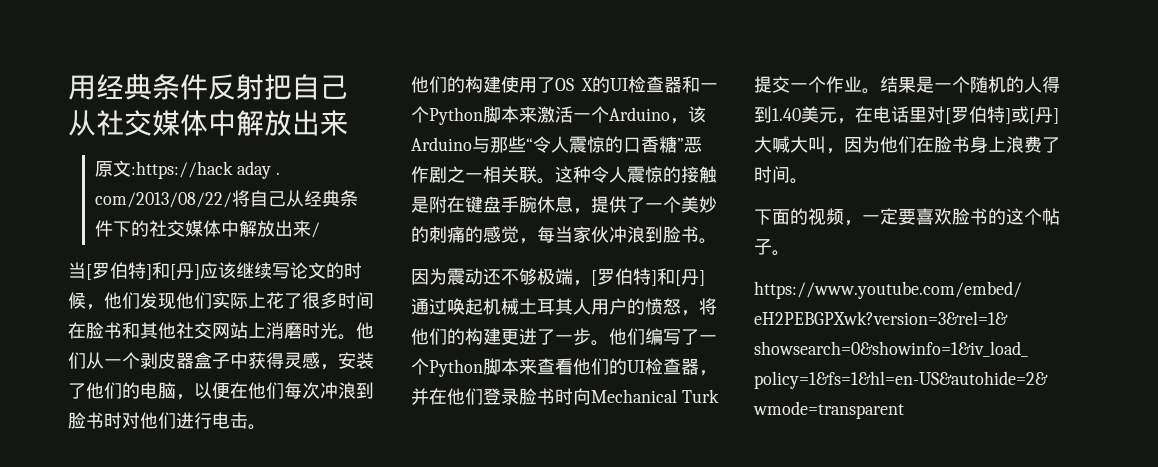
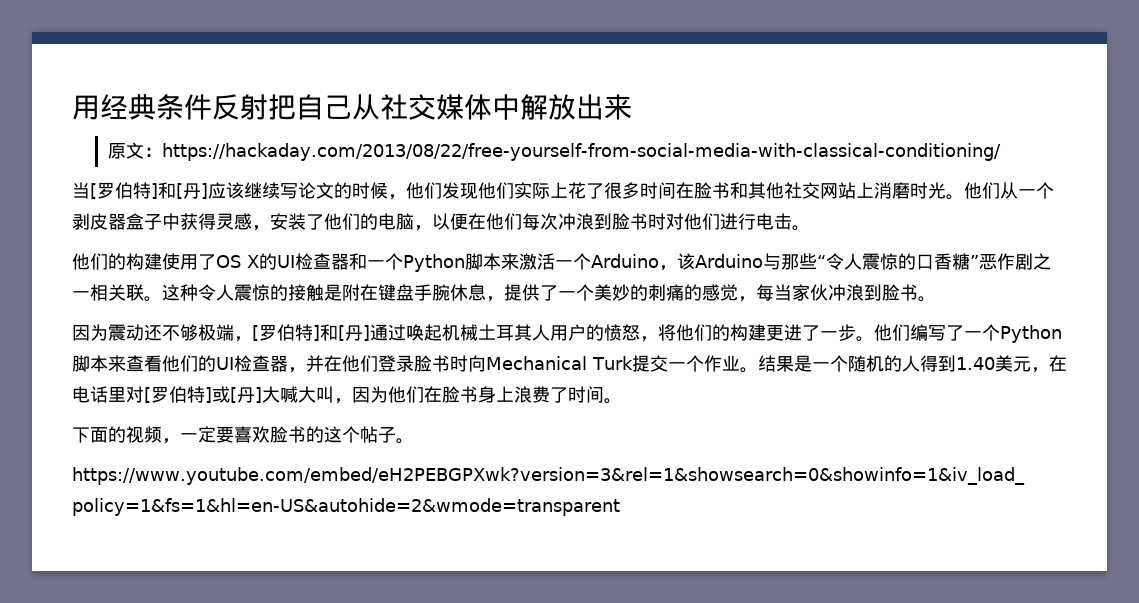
[130,161,280,179] [94,190,358,208] [94,220,320,238] :https://hack aday . com/2013/08/22/将自己从经典条件下的社交媒体中解放出来/ -> [143,143,1001,161] ：https://hackaday.com/2013/08/22/free-yourself-from-social-media-with-classical-conditioning/

